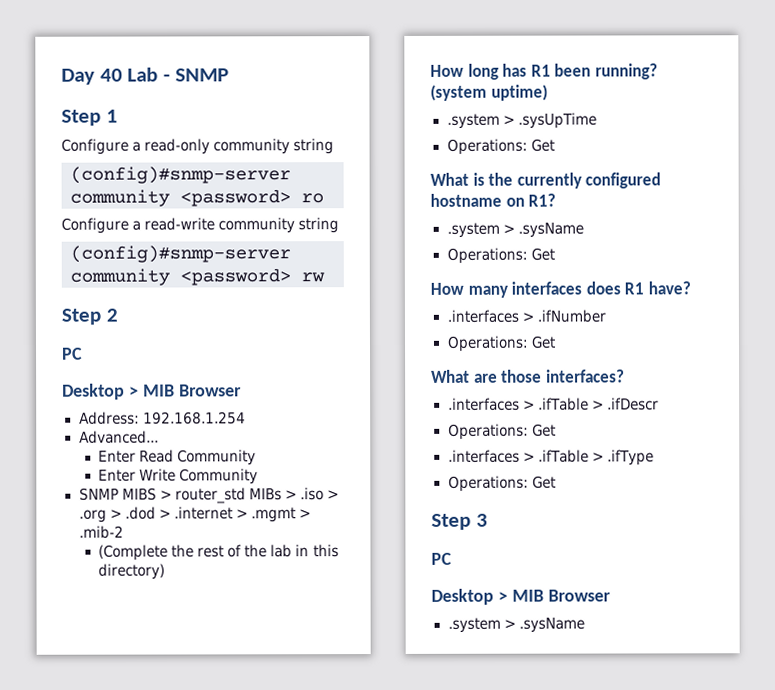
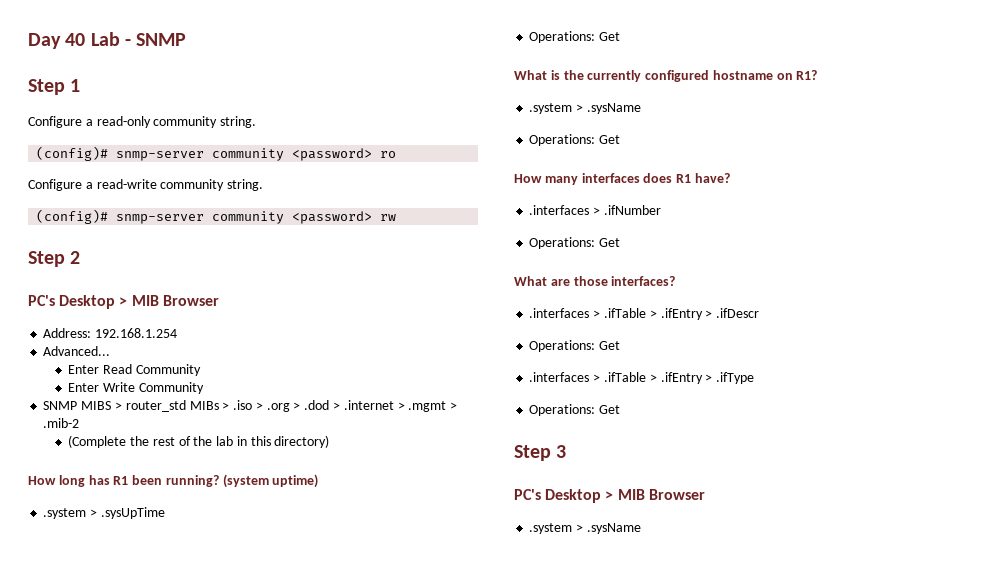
[293,138,335,155] [70,166,291,184] string // (config)#snmp-server -> [220,116,257,128] [36,146,205,161] string. // (config)# snmp-server
[298,217,340,234] [70,245,291,263] string // (config)#snmp-server -> [227,179,264,191] [36,209,205,224] string. // (config)# snmp-server
[62,347,83,360] PC // -> [28,295,55,306] PC's
(604, 405) none -> [660,308,713,320] .ifEntry >
(604, 457) none -> [660,372,713,384] .ifEntry >
[431,552,452,565] PC // -> [514,489,541,500] PC's

